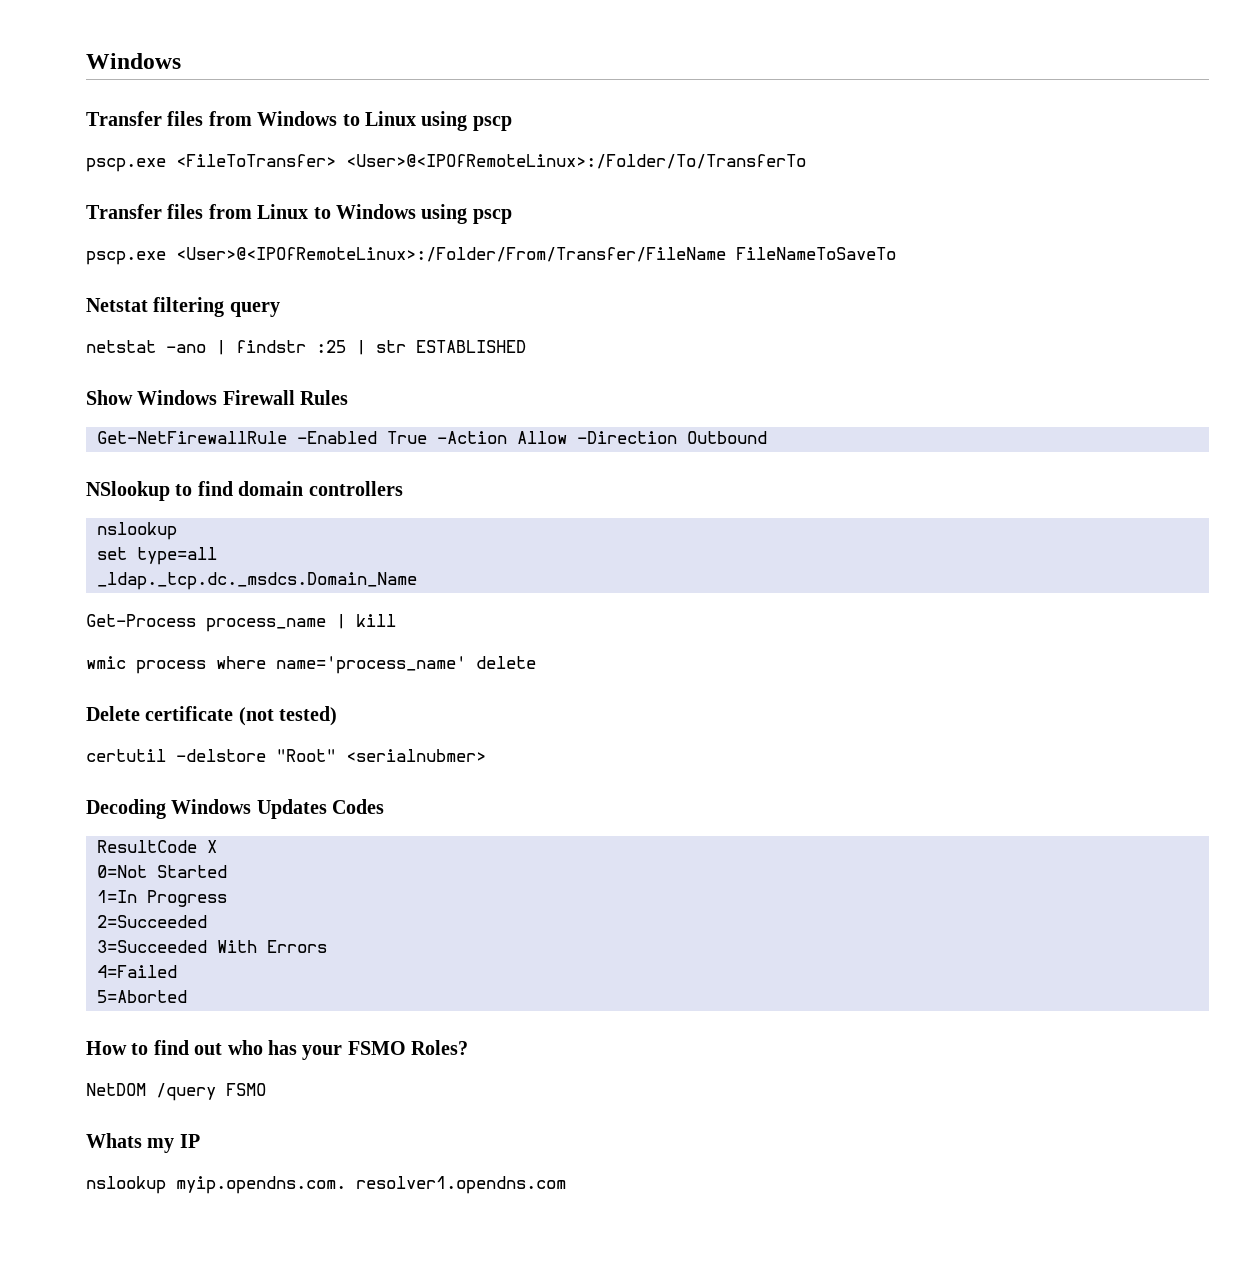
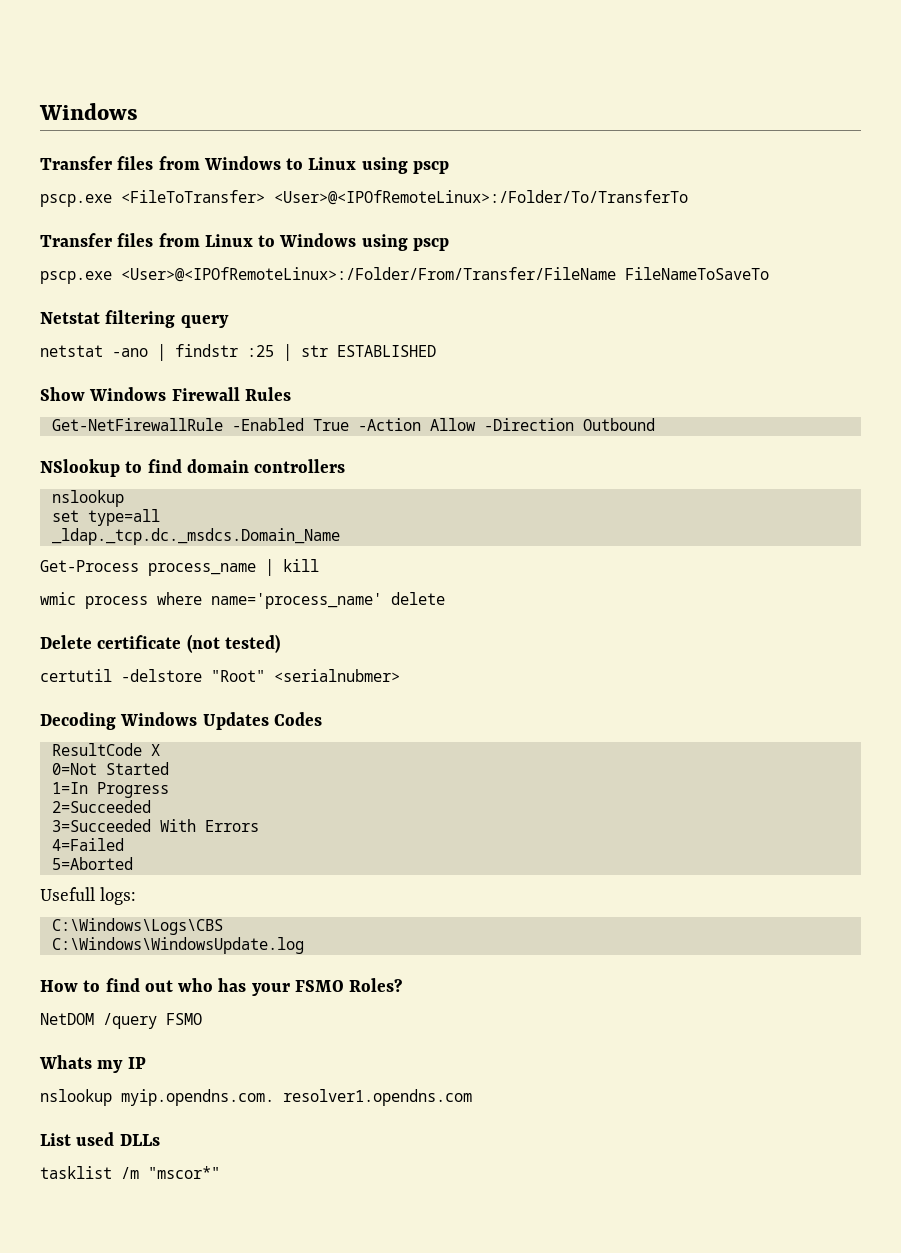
(188, 996) none -> [40,887,137,905] [51,918,223,935] [51,937,304,954] // Usefull logs: // C:\Windows\Logs\CBS // C:\Windows\WindowsUpdate.log
(566, 1185) none -> [40,1132,160,1146] [40,1166,220,1179] // List used DLLs // tasklist /m "mscor*"

